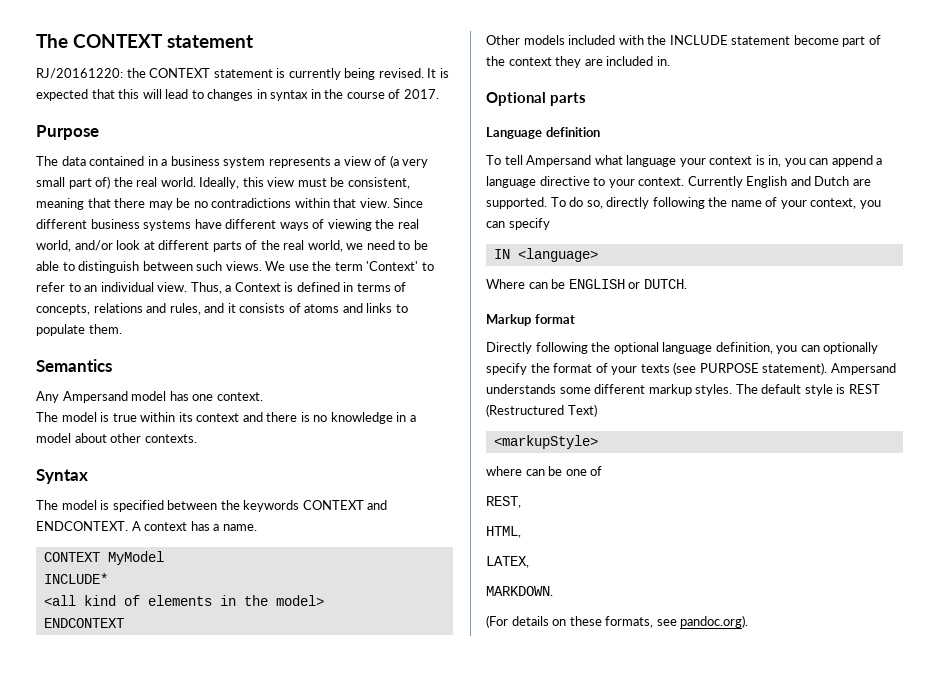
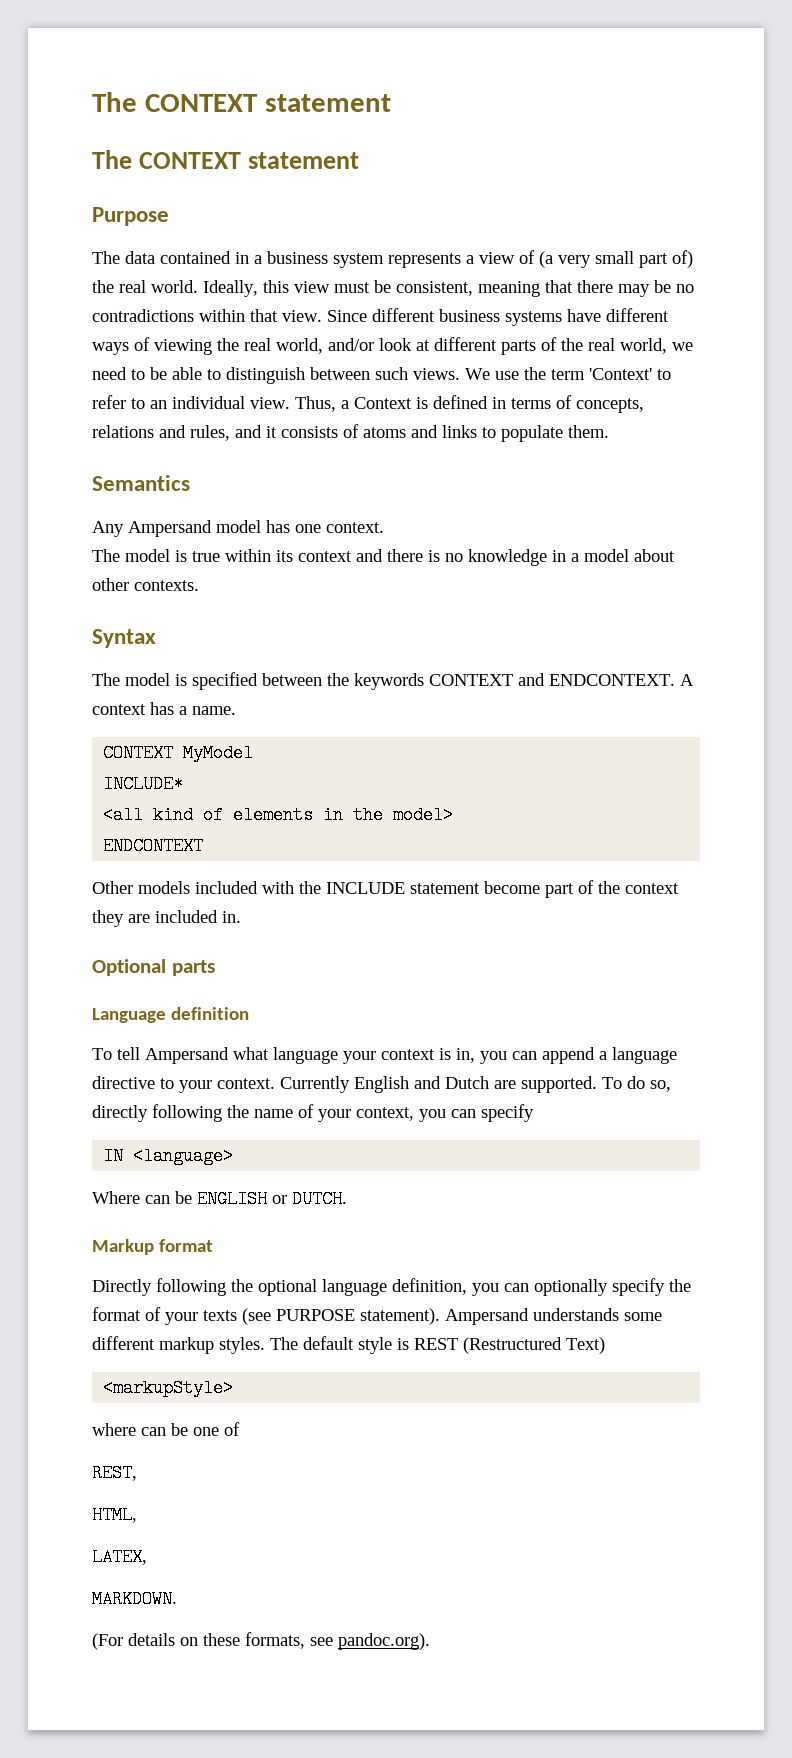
[36,34,253,48] [36,68,449,80] [36,89,439,101] The CONTEXT statement // RJ/20161220: the CONTEXT statement is currently being revised. It is expected that this will lead to changes in syntax in the course of 2017. -> [92,92,391,112] [92,150,360,169] The CONTEXT statement // The CONTEXT statement

